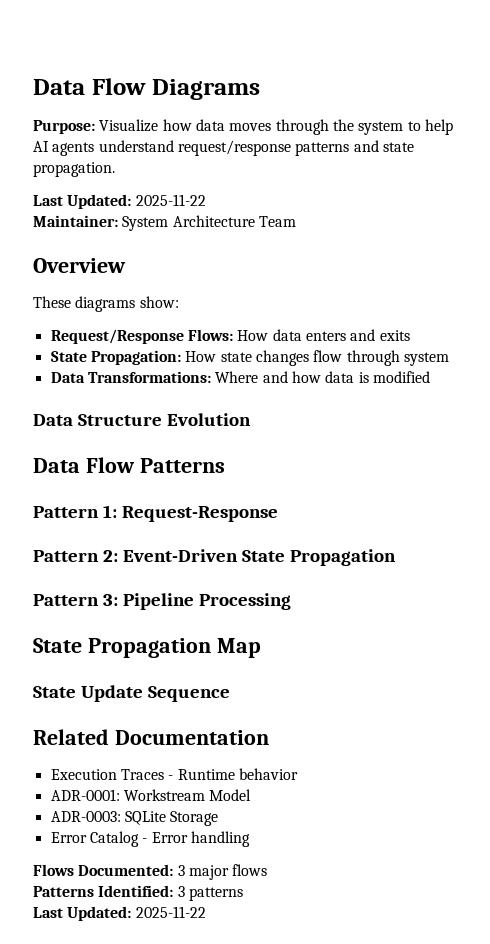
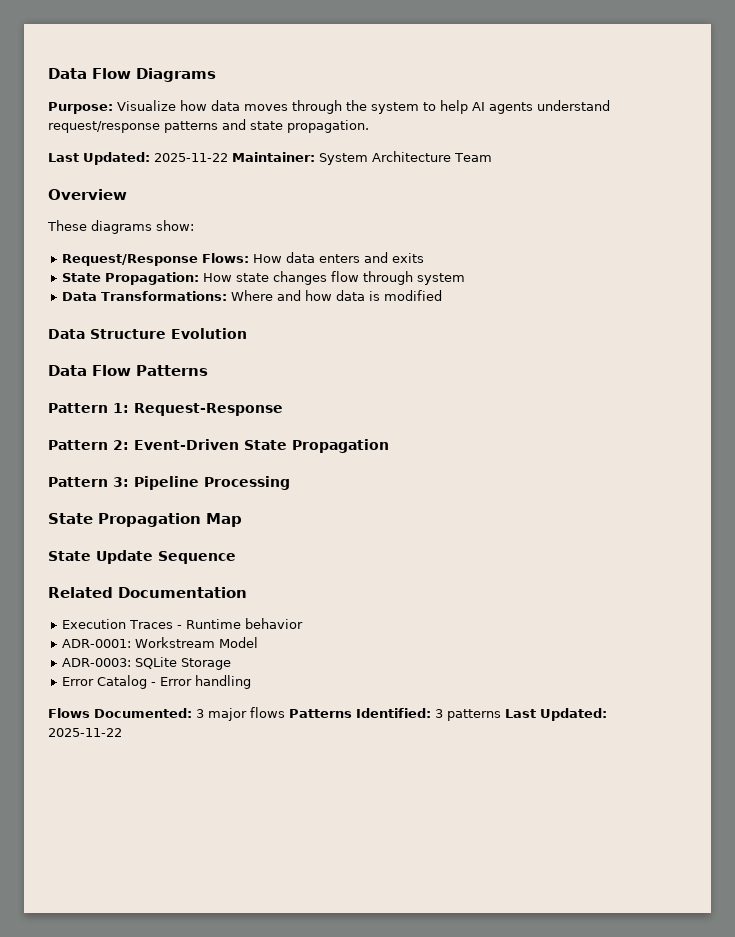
(206, 200) // -> (228, 157) none
(268, 870) // -> (285, 712) none
(243, 894) // -> (501, 715) none

